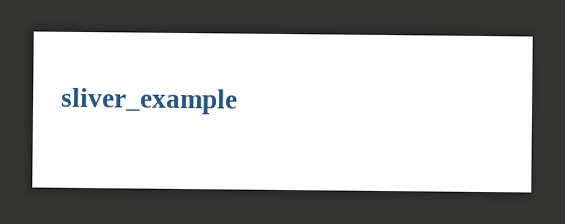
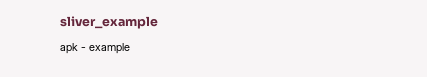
(238, 101) none -> [60,43,130,54] // apk - example

